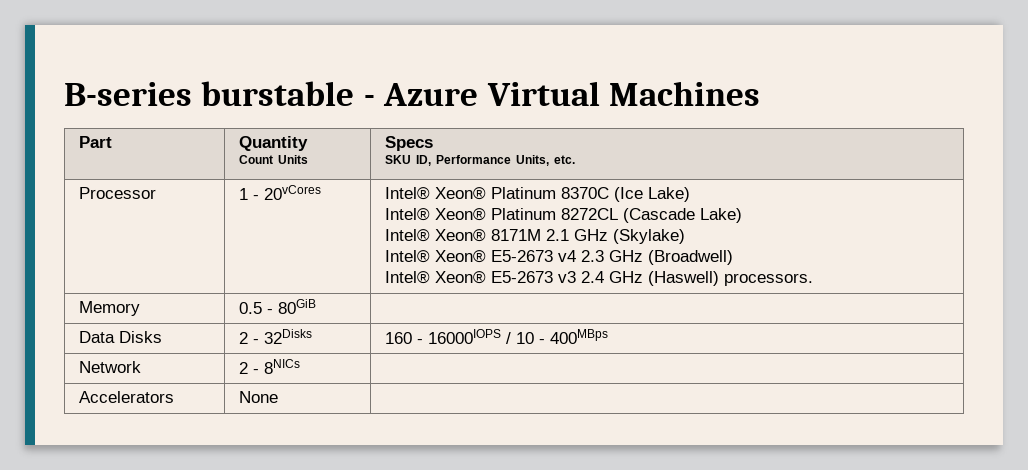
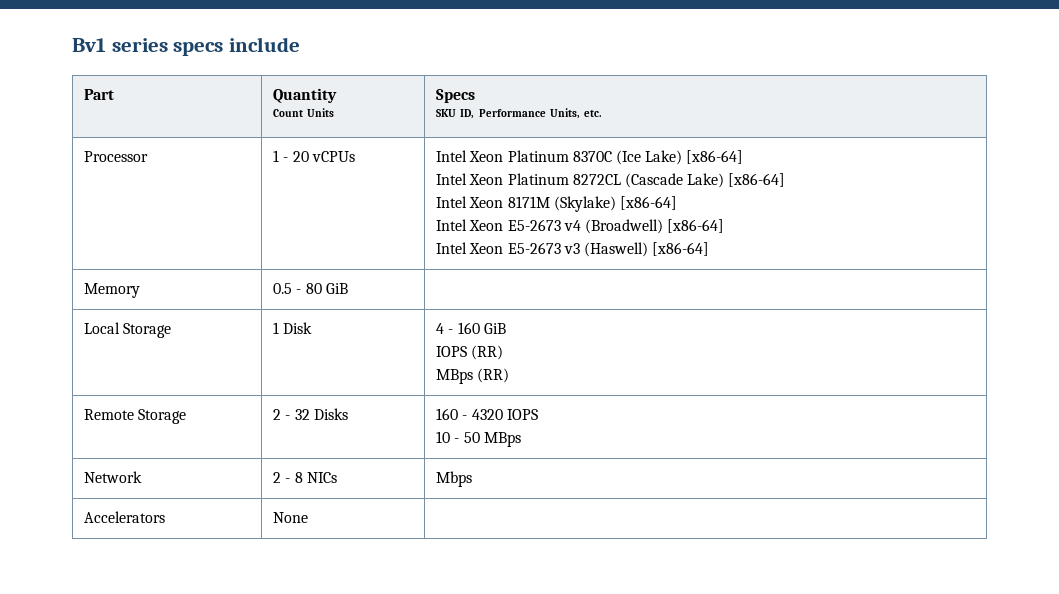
[64,81,761,106] B-series burstable - Azure Virtual Machines -> [72,37,301,56] Bv1 series specs include
[263,185,321,200] [384,187,486,200] 20vCores | Intel® Xeon® -> [292,151,355,162] [436,150,504,162] 20 vCPUs | Intel Xeon
[384,208,486,221] // Intel® Xeon® -> [686,150,744,164] [436,173,504,185] [x86-64] // Intel Xeon
[384,229,685,244] [384,250,733,265] [384,271,813,286] [78,301,140,316] [238,299,316,314] [78,331,162,343] [238,329,312,344] // Intel® Xeon® 8171M 2.1 GHz (Skylake) // Intel® Xeon® E5-2673 v4 2.3 GHz (Broadwell) // Intel® Xeon® E5-2673 v3 2.4 GHz (Haswell) processors. // Memory | 0.5 - 80GiB | // Data Disks | 2 - 32Disks -> [728,173,786,187] [436,196,677,212] [436,219,725,234] [436,242,710,257] [84,283,141,298] [273,283,348,294] [84,322,172,338] [273,322,313,334] [436,322,506,334] [436,345,504,360] [436,368,510,384] [84,409,187,424] [273,408,348,420] [x86-64] // Intel Xeon 8171M (Skylake) [x86-64] // Intel Xeon E5-2673 v4 (Broadwell) [x86-64] // Intel Xeon E5-2673 v3 (Haswell) [x86-64] // Memory | 0.5 - 80 GiB | // Local Storage | 1 Disk | 4 - 160 GiB // IOPS (RR) // MBps (RR) // Remote Storage | 2 - 32 Disks
[427,329,608,344] 16000IOPS / 10 - 400MBps -> [471,409,538,420] [436,431,521,447] 4320 IOPS // 10 - 50 MBps
[263,359,300,374] 8NICs | -> [294,472,337,483] [436,471,473,487] 8 NICs | Mbps

